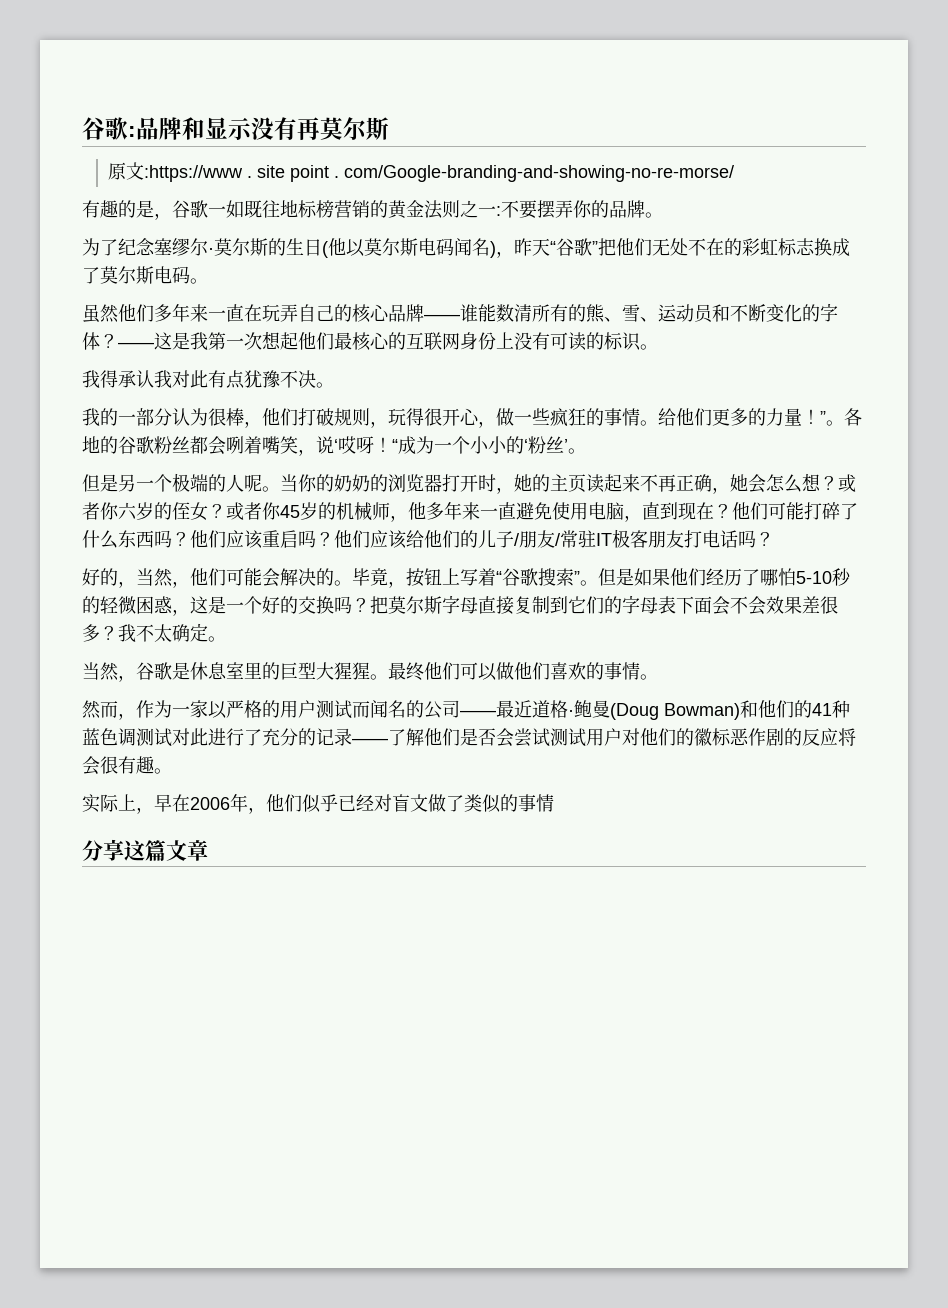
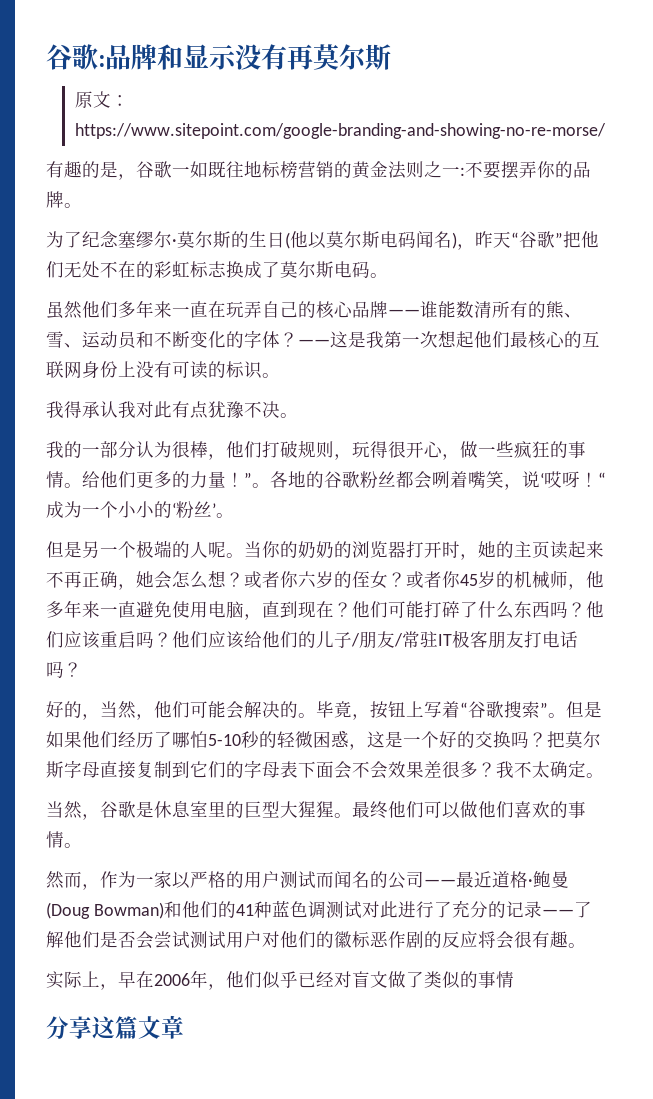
[144,165,735,182] :https://www . site point . com/Google-branding-and-showing-no-re-morse/ -> [110,95,129,106] [74,123,606,139] ：https://www.sitepoint.com/google-branding-and-showing-no-re-morse/

